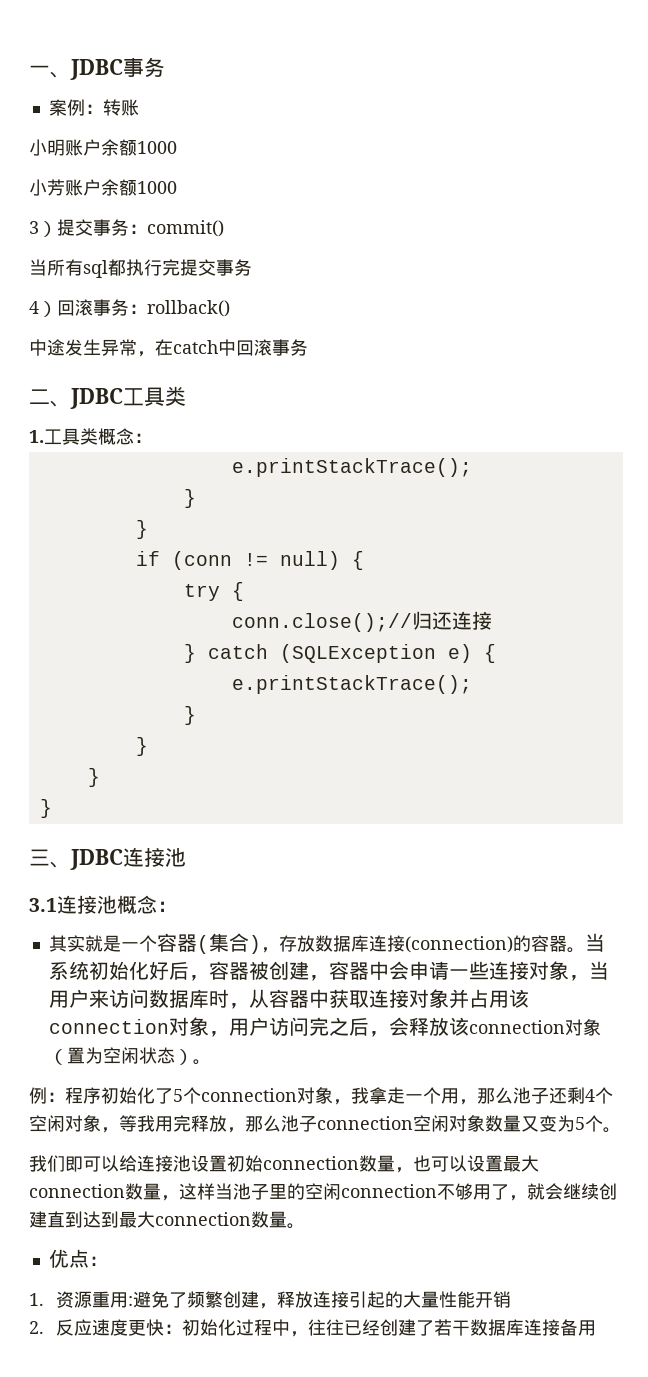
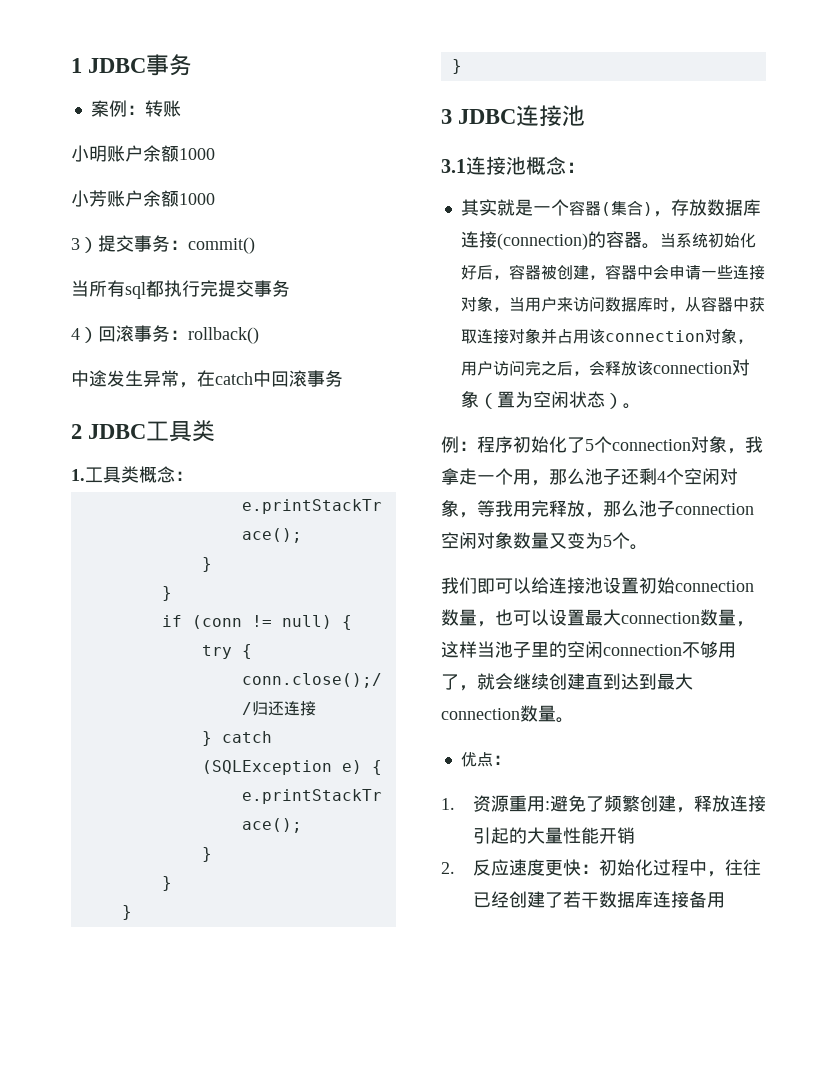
[29,65,71,78] 一、 -> [71,58,82,73] 1
[29,389,71,407] 二、 -> [71,424,82,439] 2
[29,849,71,868] 三、 -> [441,109,452,124] 3

